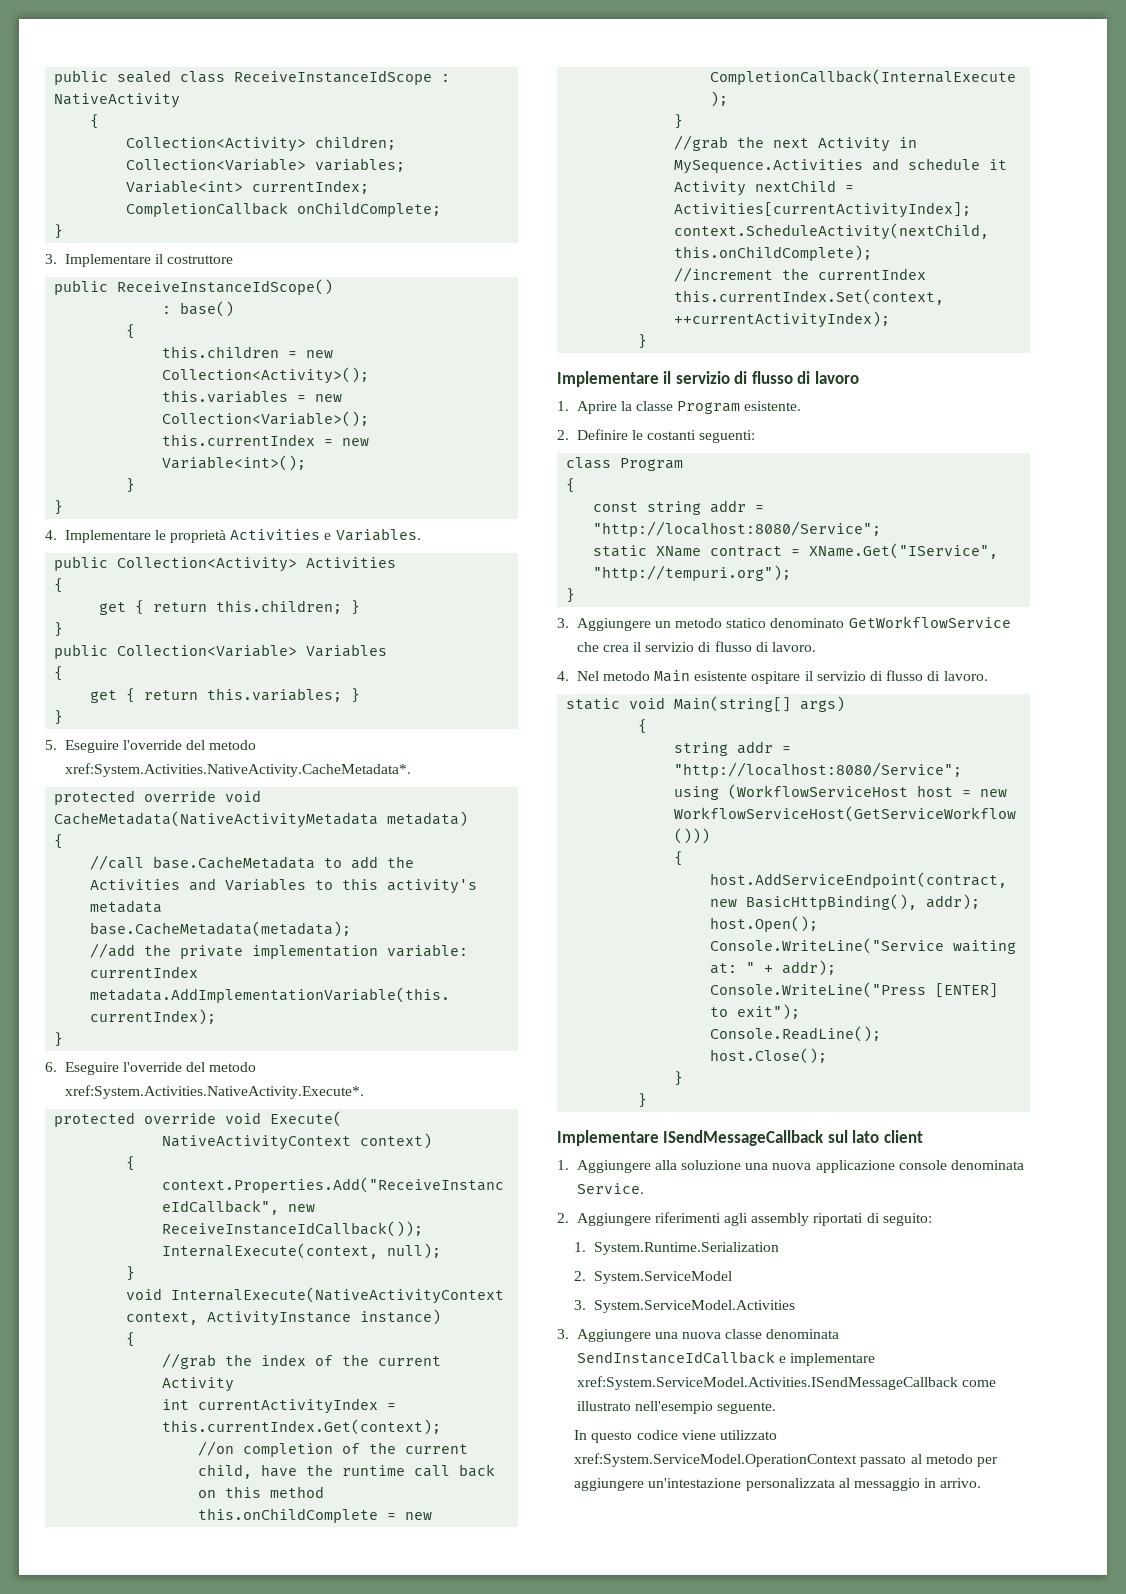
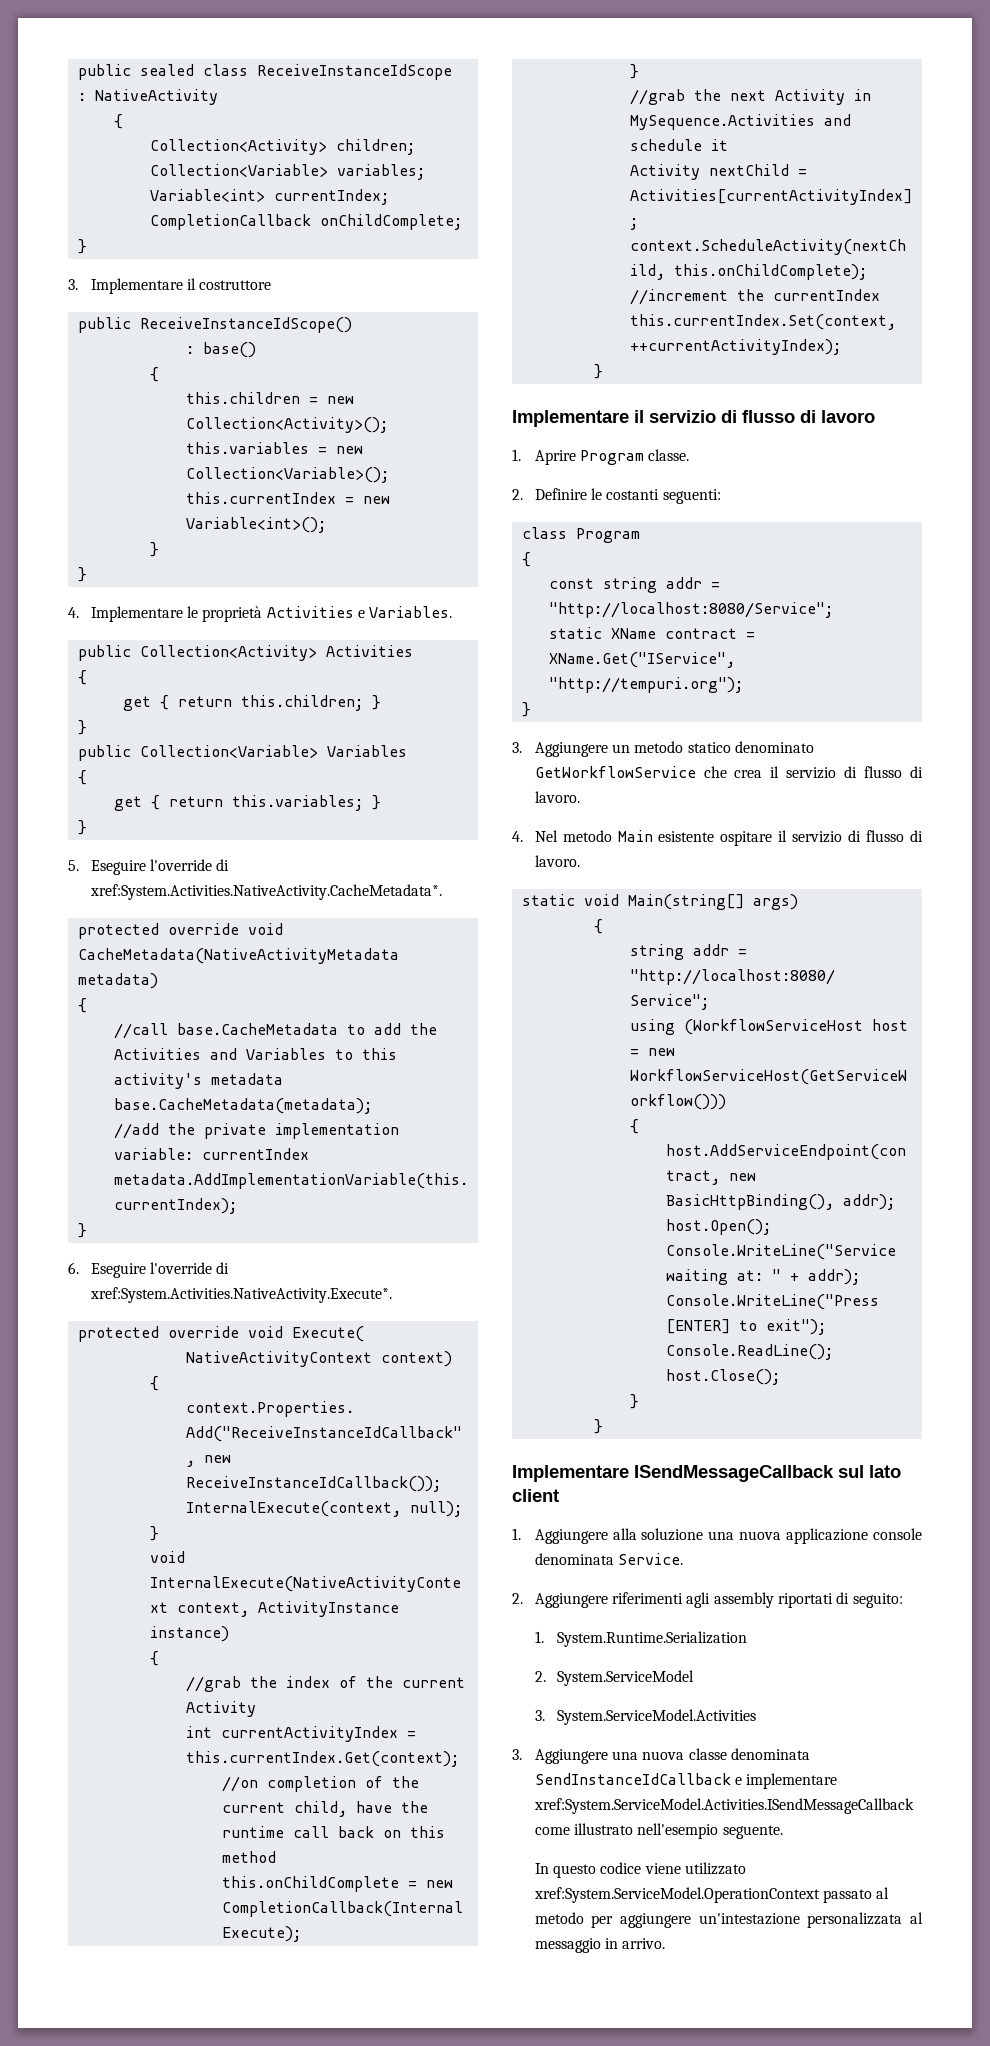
[186,740,257,750] del metodo -> [216,859,230,871] di
[186,1062,257,1072] del metodo -> [216,1262,230,1274] di
[620,401,802,414] la classe Program esistente. -> [579,449,690,465] Program classe.

